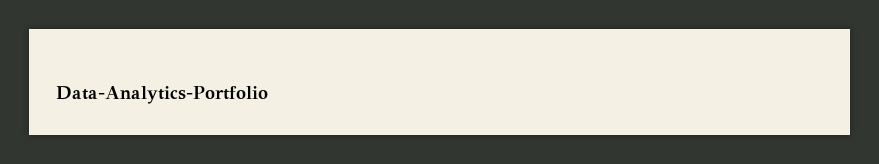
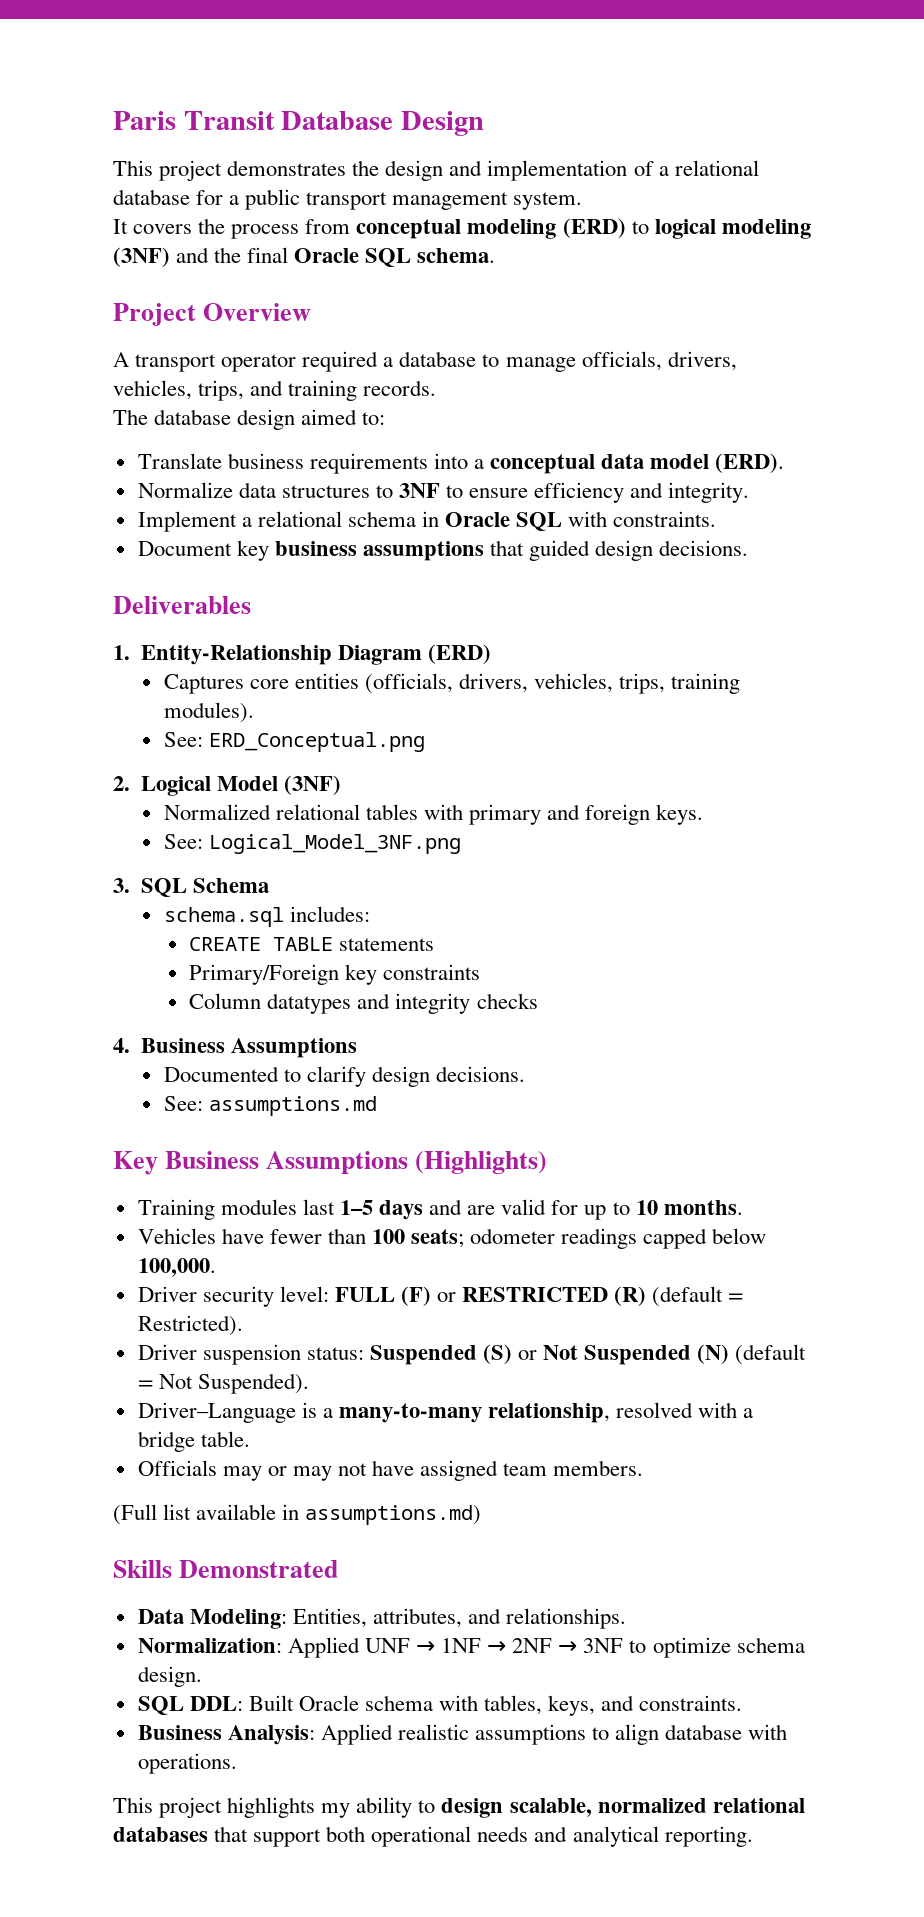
[56,86,268,104] Data-Analytics-Portfolio -> [113,111,485,136] [113,160,759,181] [113,189,583,210] [113,218,811,239] [113,247,496,267] [113,303,312,326] [113,351,737,372] [113,380,437,401] [113,409,386,430] [137,453,785,474] [137,482,750,503] [137,511,717,532] [137,540,749,561] [113,596,251,614] [113,644,492,665] [163,673,741,694] [163,702,254,723] [163,732,425,752] [113,775,342,796] [163,804,704,825] [163,834,461,854] [113,878,270,897] [163,906,370,927] [189,937,435,951] [189,964,481,985] [189,993,538,1014] [113,1038,358,1058] [163,1066,525,1087] [163,1096,377,1116] [113,1151,548,1175] [137,1199,743,1220] [137,1228,767,1249] [137,1258,216,1277] [137,1286,744,1307] [137,1315,243,1336] [137,1344,807,1365] [137,1373,309,1394] [137,1402,754,1423] [137,1431,250,1452] [137,1460,644,1481] [113,1504,482,1525] [113,1560,339,1578] [137,1608,627,1629] [137,1637,805,1658] [137,1666,202,1687] [137,1695,743,1716] [137,1724,788,1745] [137,1753,237,1774] [113,1797,805,1818] [113,1826,753,1847] Paris Transit Database Design // This project demonstrates the design and implementation of a relational database for a public transport management system. // It covers the process from conceptual modeling (ERD) to logical modeling (3NF) and the final Oracle SQL schema. // Project Overview // A transport operator required a database to manage officials, drivers, vehicles, trips, and training records. // The database design aimed to: // Translate business requirements into a conceptual data model (ERD). // Normalize data structures to 3NF to ensure efficiency and integrity. // Implement a relational schema in Oracle SQL with constraints. // Document key business assumptions that guided design decisions. // Deliverables // 1. Entity-Relationship Diagram (ERD) // Captures core entities (officials, drivers, vehicles, trips, training modules). // See: ERD_Conceptual.png // 2. Logical Model (3NF) // Normalized relational tables with primary and foreign keys. // See: Logical_Model_3NF.png // 3. SQL Schema // schema.sql includes: // CREATE TABLE statements // Primary/Foreign key constraints // Column datatypes and integrity checks // 4. Business Assumptions // Documented to clarify design decisions. // See: assumptions.md // Key Business Assumptions (Highlights) // Training modules last 1–5 days and are valid for up to 10 months. // Vehicles have fewer than 100 seats; odometer readings capped below 100,000. // Driver security level: FULL (F) or RESTRICTED (R) (default = Restricted). // Driver suspension status: Suspended (S) or Not Suspended (N) (default = Not Suspended). // Driver–Language is a many-to-many relationship, resolved with a bridge table. // Officials may or may not have assigned team members. // (Full list available in assumptions.md) // Skills Demonstrated // Data Modeling: Entities, attributes, and relationships. // Normalization: Applied UNF → 1NF → 2NF → 3NF to optimize schema design. // SQL DDL: Built Oracle schema with tables, keys, and constraints. // Business Analysis: Applied realistic assumptions to align database with operations. // This project highlights my ability to design scalable, normalized relational databases that support both operational needs and analytical reporting.

